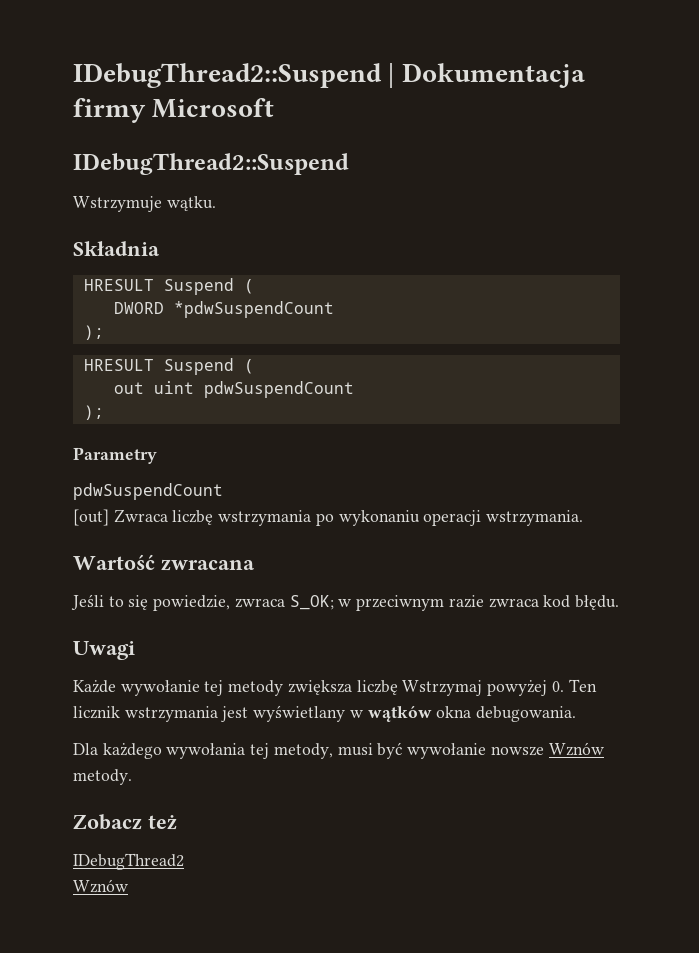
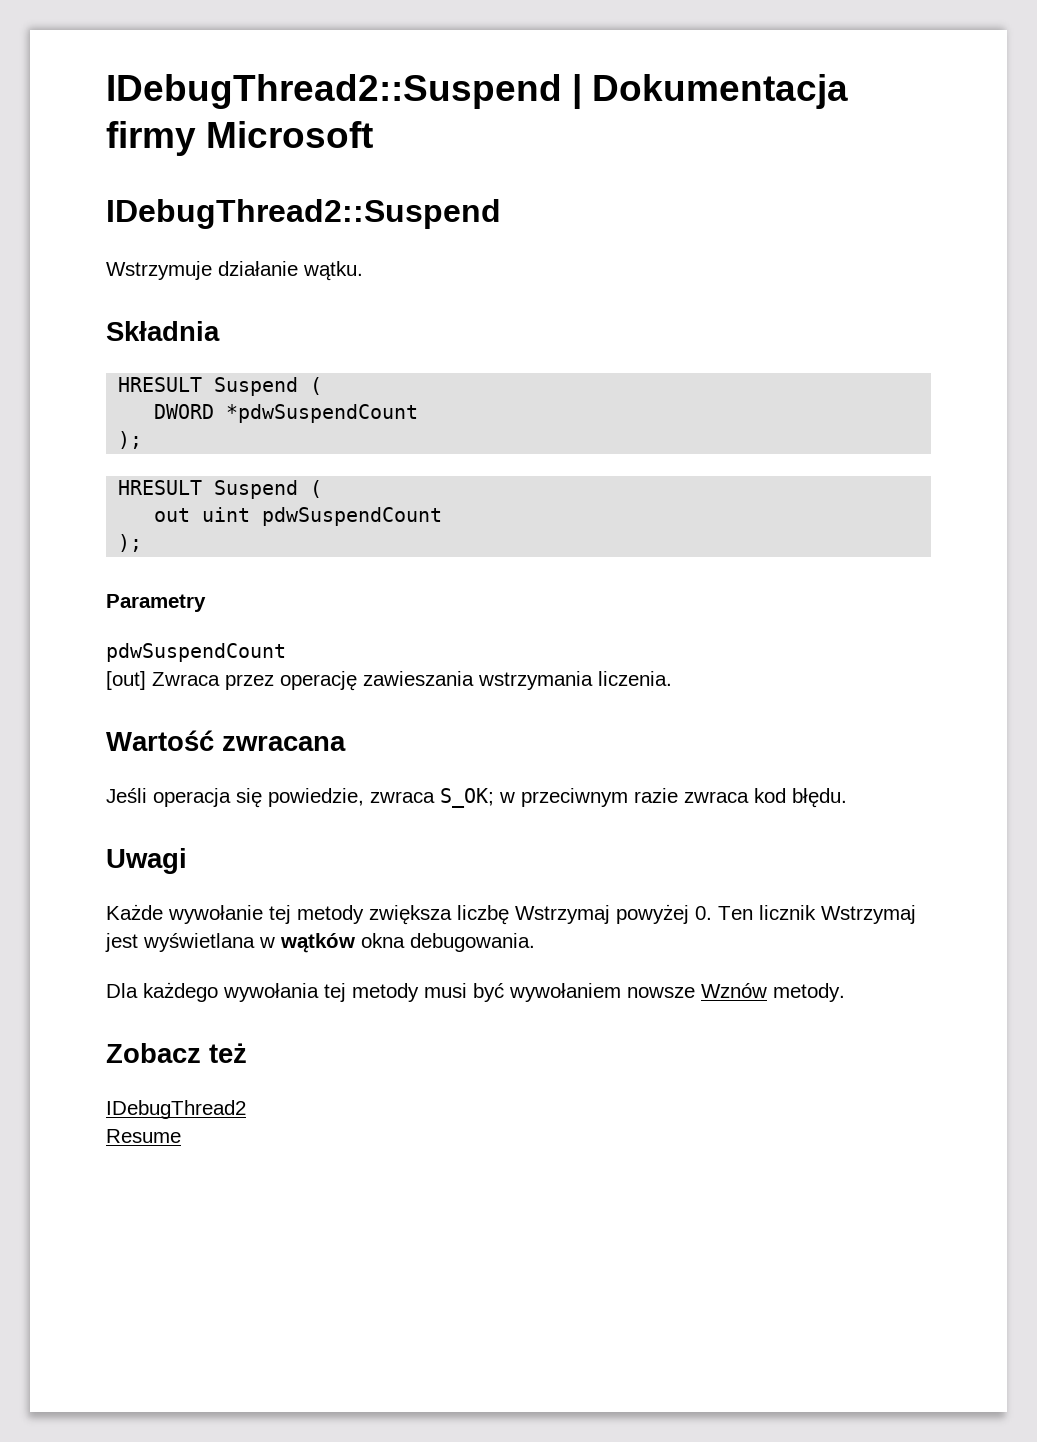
(162, 204) none -> [218,261,298,276] działanie
[172,510,584,526] liczbę wstrzymania po wykonaniu operacji wstrzymania. -> [225,671,672,691] przez operację zawieszania wstrzymania liczenia.
[108,596,124,607] to -> [153,788,231,807] operacja
[124,705,346,722] wstrzymania jest wyświetlany -> [821,905,916,924] [105,933,255,952] Wstrzymaj jest wyświetlana
[273,743,333,759] metody, -> [352,983,419,1002] metody
[407,743,487,759] wywołanie -> [509,983,621,1002] wywołaniem
[73,879,128,893] Wznów -> [106,1129,181,1143] Resume

